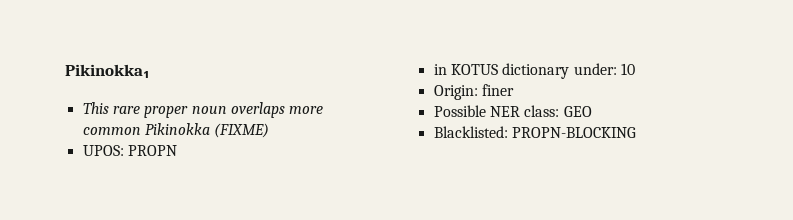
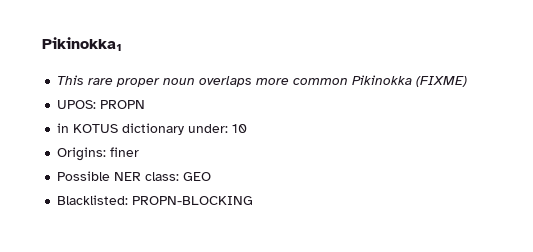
[433,85,478,100] Origin: -> [57,147,107,161] Origins:

